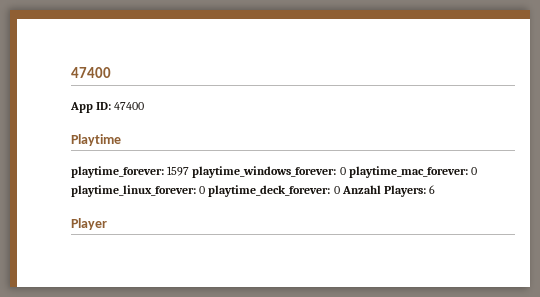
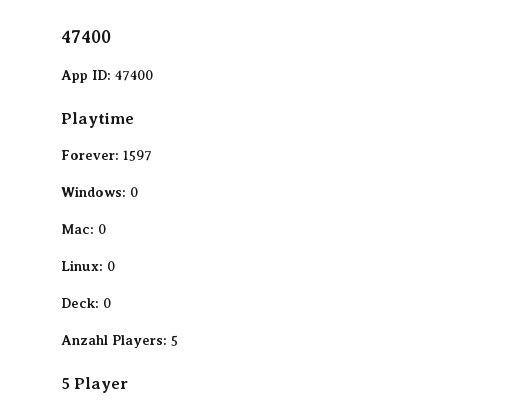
[71,166,164,178] playtime_forever: -> [61,150,119,160] Forever:
[192,166,478,178] [71,185,340,197] playtime_windows_forever: 0 playtime_mac_forever: 0 playtime_linux_forever: 0 playtime_deck_forever: 0 -> [61,186,138,197] [61,224,106,234] [61,260,115,271] [61,298,111,308] // Windows: 0 // Mac: 0 // Linux: 0 // Deck: 0 //
[429,185,436,194] 6 // -> [171,335,178,346] [61,378,70,389] 5 // 5

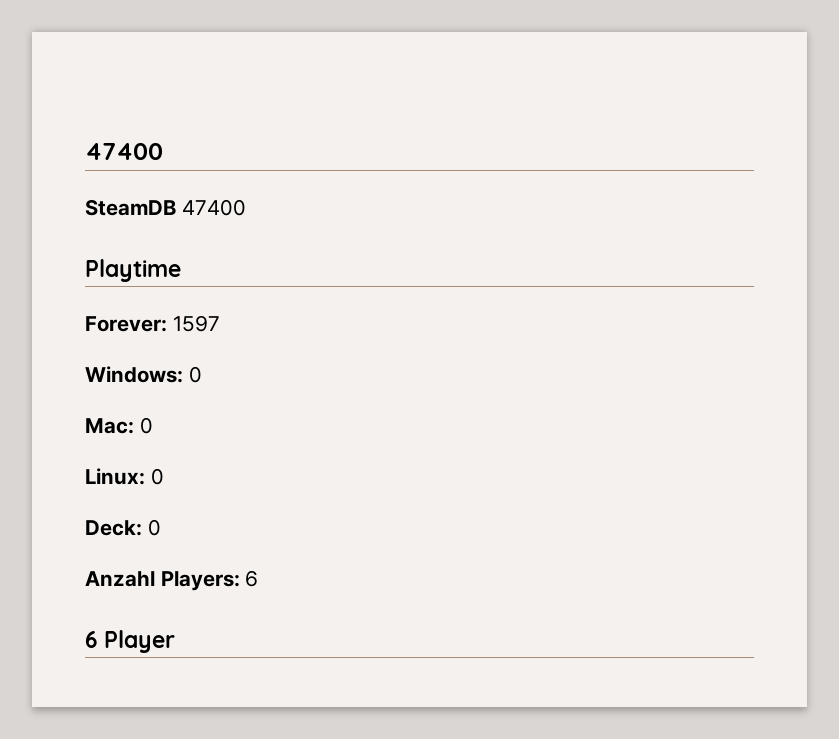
[61,30,111,43] [61,70,111,83] 47400 // App ID: -> [85,143,163,160] [85,199,176,216] 47400 // SteamDB
[171,335,178,346] [61,378,70,389] 5 // 5 -> [245,570,259,587] [85,631,98,648] 6 // 6

